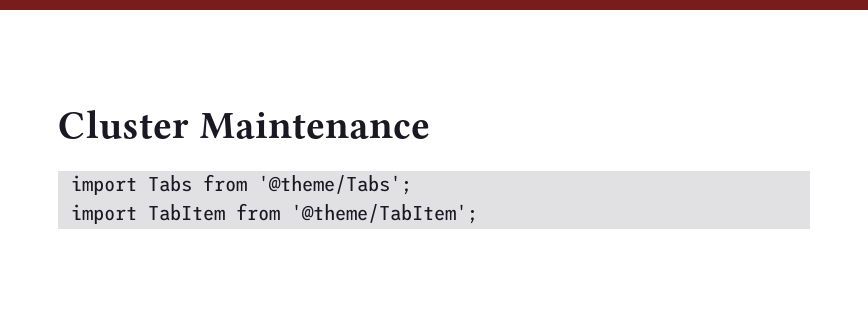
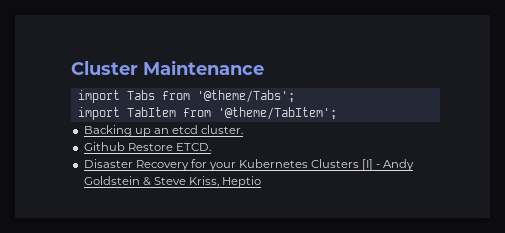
(478, 214) none -> [83,125,244,137] [83,142,211,151] [83,159,415,171] [83,176,262,188] // Backing up an etcd cluster. // Github Restore ETCD. // Disaster Recovery for your Kubernetes Clusters [I] - Andy Goldstein & Steve Kriss, Heptio

